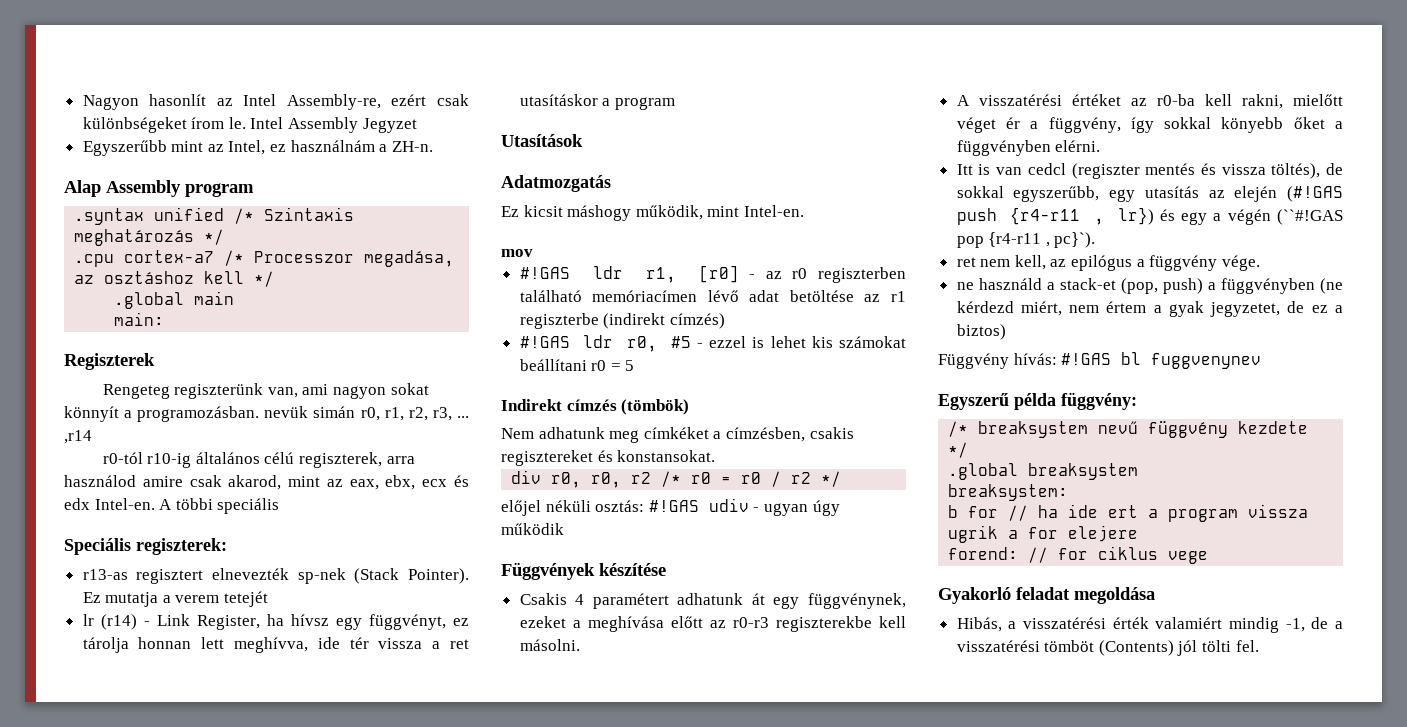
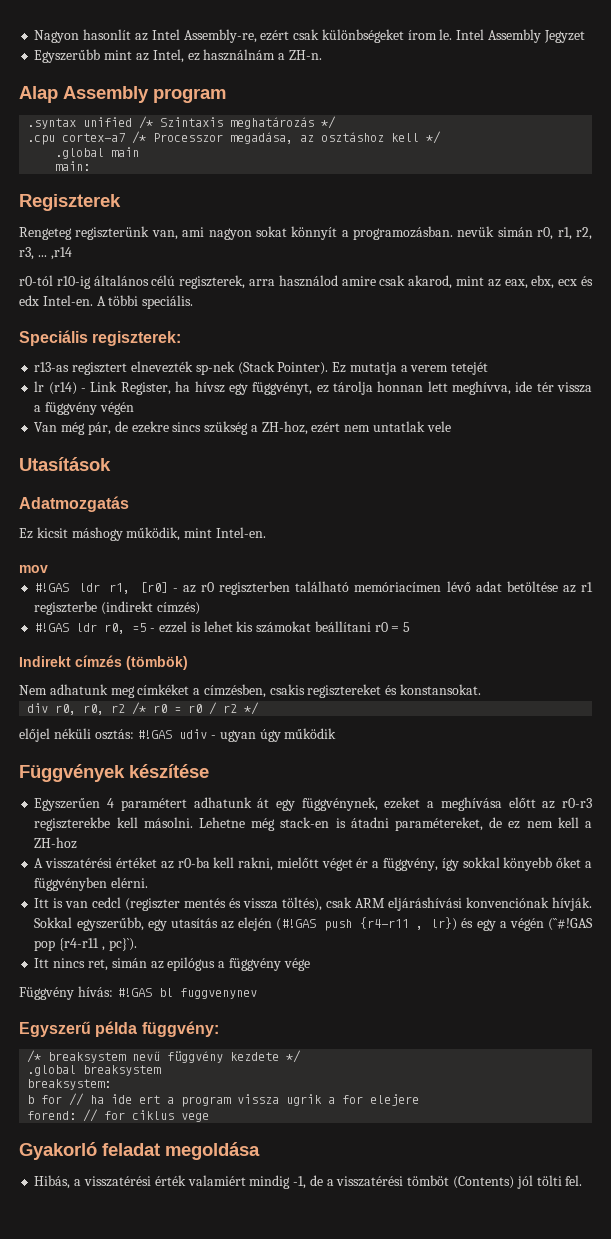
[217,498,280,514] speciális -> [142,295,194,309] speciális.
[450,639,470,649] [519,94,675,110] ret utasításkor a program -> [45,402,134,415] [34,421,451,435] függvény végén // Van még pár, de ezekre sincs szükség a ZH-hoz, ezért nem untatlak vele
[670,336,691,348] #5 -> [132,623,147,632] =5
[519,593,567,605] Csakis -> [34,798,101,811] Egyszerűen
(580, 645) none -> [199,817,592,831] [34,837,78,849] Lehetne még stack-en is átadni paramétereket, de ez nem kell a ZH-hoz
[1326,163,1343,175] [956,186,1004,198] de sokkal -> [326,897,592,911] [34,917,73,928] csak ARM eljáráshívási konvenciónak hívják. Sokkal
[956,255,1260,271] [956,278,1343,294] [956,301,1343,317] [956,324,1006,340] ret nem kell, az epilógus a függvény vége. // ne használd a stack-et (pop, push) a függvényben (ne kérdezd miért, nem értem a gyak jegyzetet, de ez a biztos) -> [34,957,310,971] Itt nincs ret, simán az epilógus a függvény vége

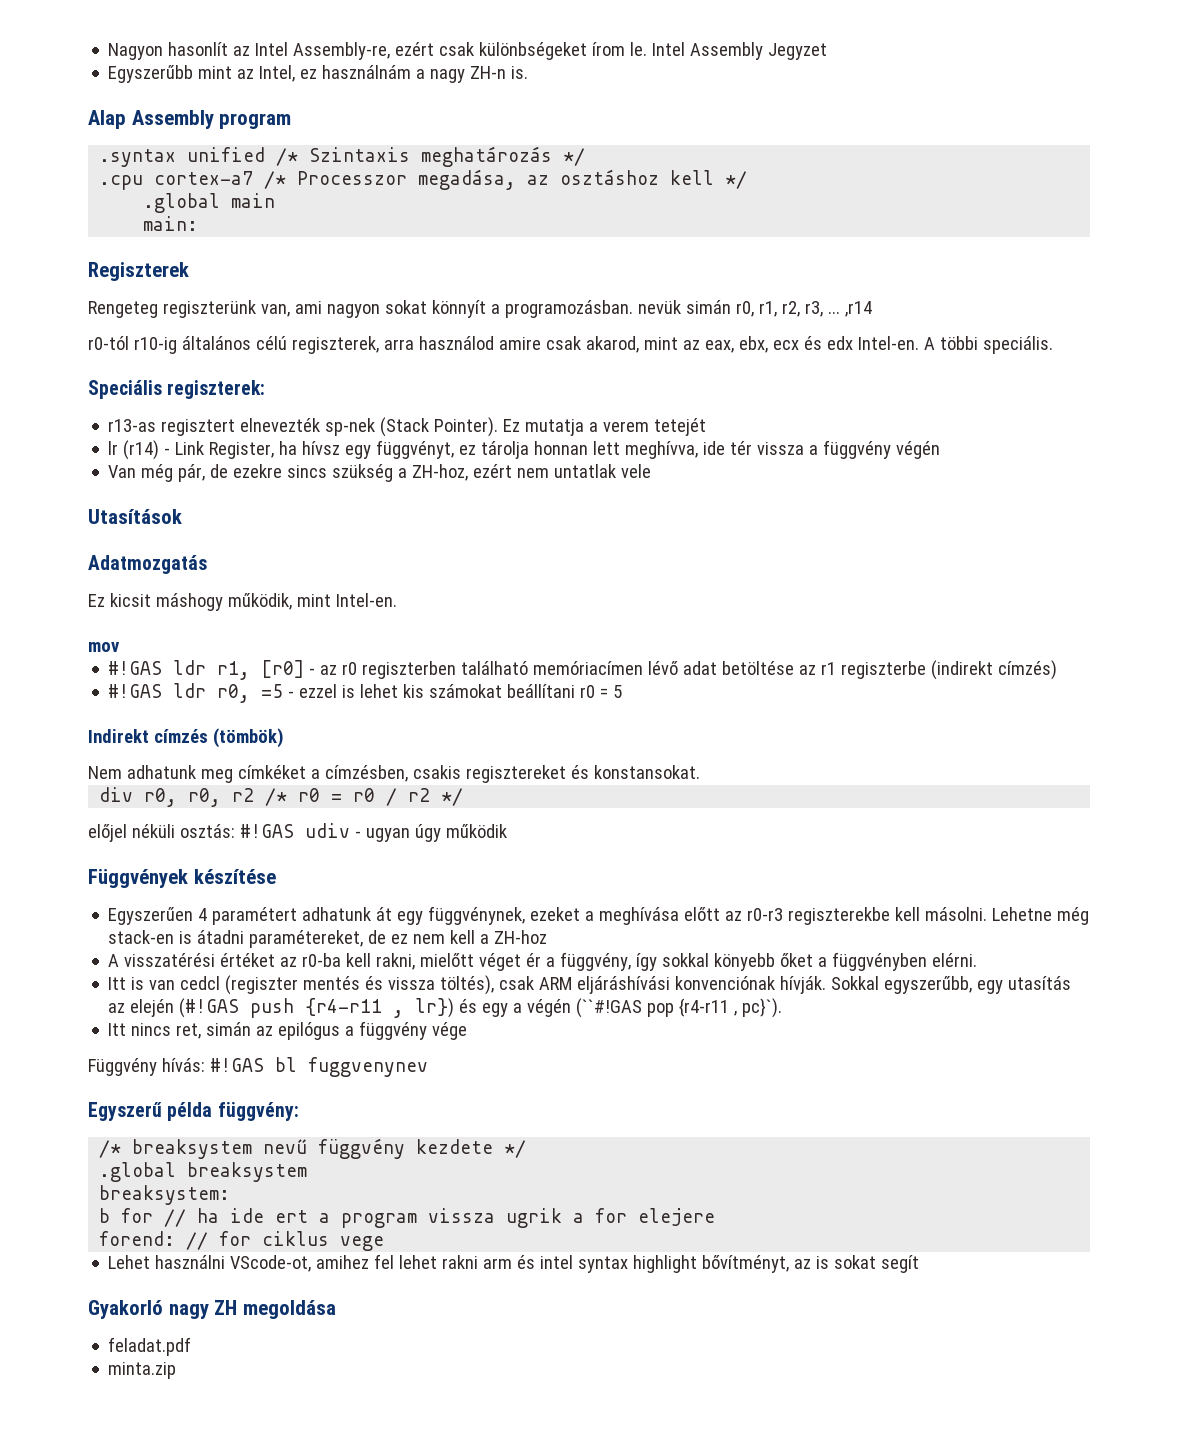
[288,50,322,60] ZH-n. -> [430,66,529,83] nagy ZH-n is.
(210, 1117) none -> [108,1254,920,1273] // Lehet használni VScode-ot, amihez fel lehet rakni arm és intel syntax highlight bővítményt, az is sokat segít
[102,1143,160,1156] feladat -> [168,1300,238,1319] nagy ZH
[34,1175,583,1189] Hibás, a visszatérési érték valamiért mindig -1, de a visszatérési tömböt (Contents) jól tölti fel. -> [108,1337,192,1356] [108,1362,177,1379] feladat.pdf // minta.zip

